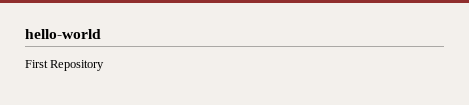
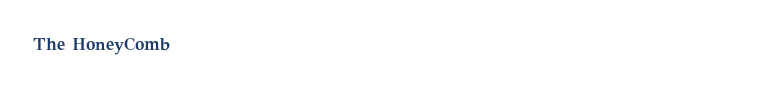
[25,29,101,39] [25,60,105,71] hello-world // First Repository -> [33,37,170,55] The HoneyComb

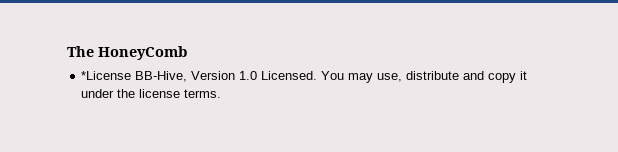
(170, 46) none -> [81,71,528,83] [81,89,222,98] // *License BB-Hive, Version 1.0 Licensed. You may use, distribute and copy it under the license terms.

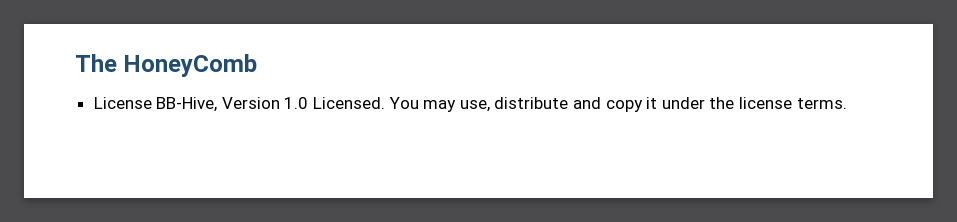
[81,71,132,80] *License -> [93,97,152,109] License

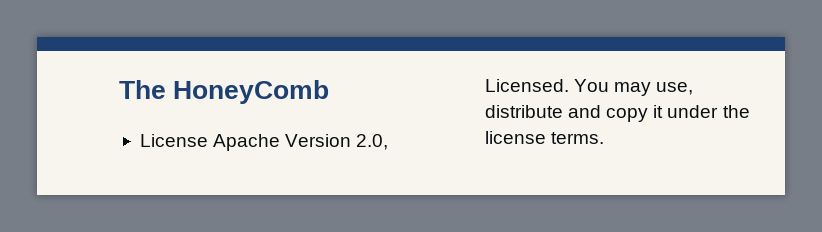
[156,97,309,112] BB-Hive, Version 1.0 -> [213,134,389,151] Apache Version 2.0,

